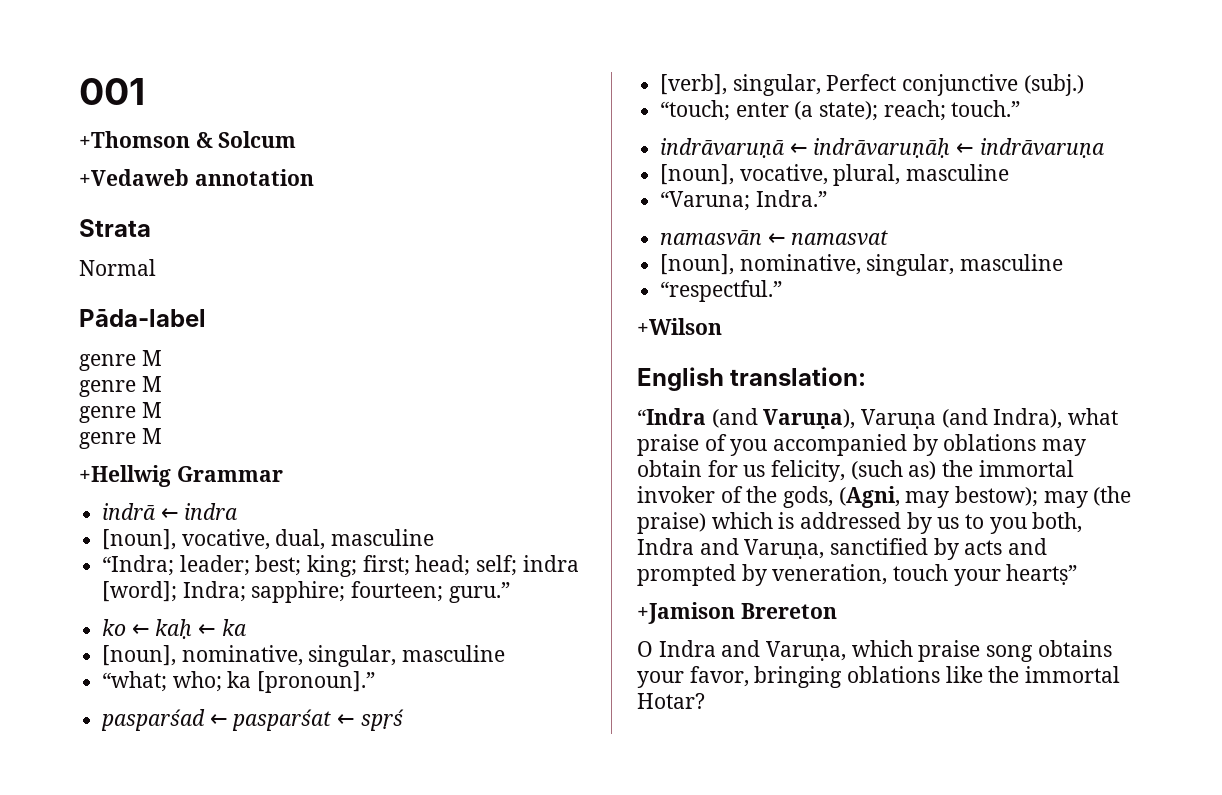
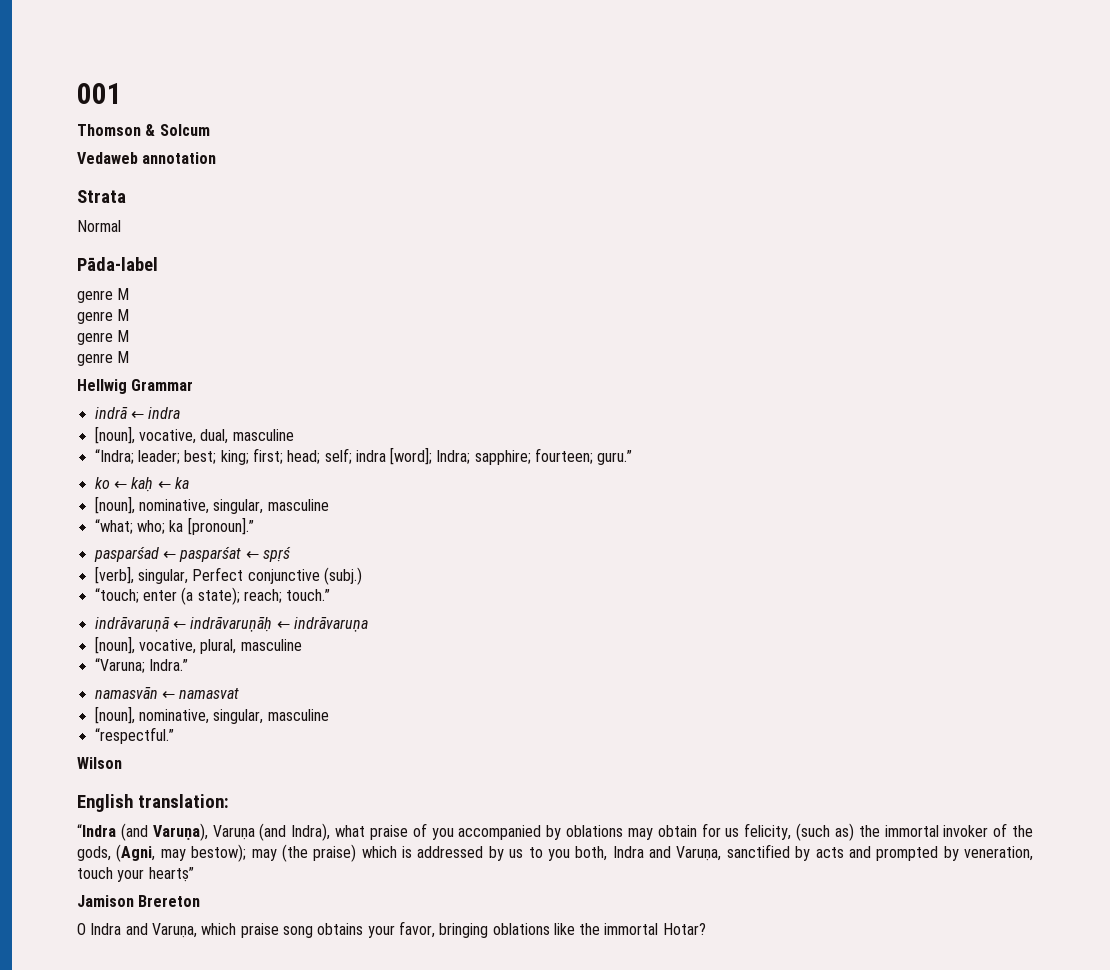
[79,131,190,148] +Thomson -> [77,124,141,136] Thomson
[79,169,189,186] +Vedaweb -> [77,152,138,164] Vedaweb
[79,465,171,487] +Hellwig -> [77,379,127,394] Hellwig
[637,318,722,335] +Wilson -> [77,757,122,769] Wilson
[637,602,735,624] +Jamison -> [77,895,134,907] Jamison

